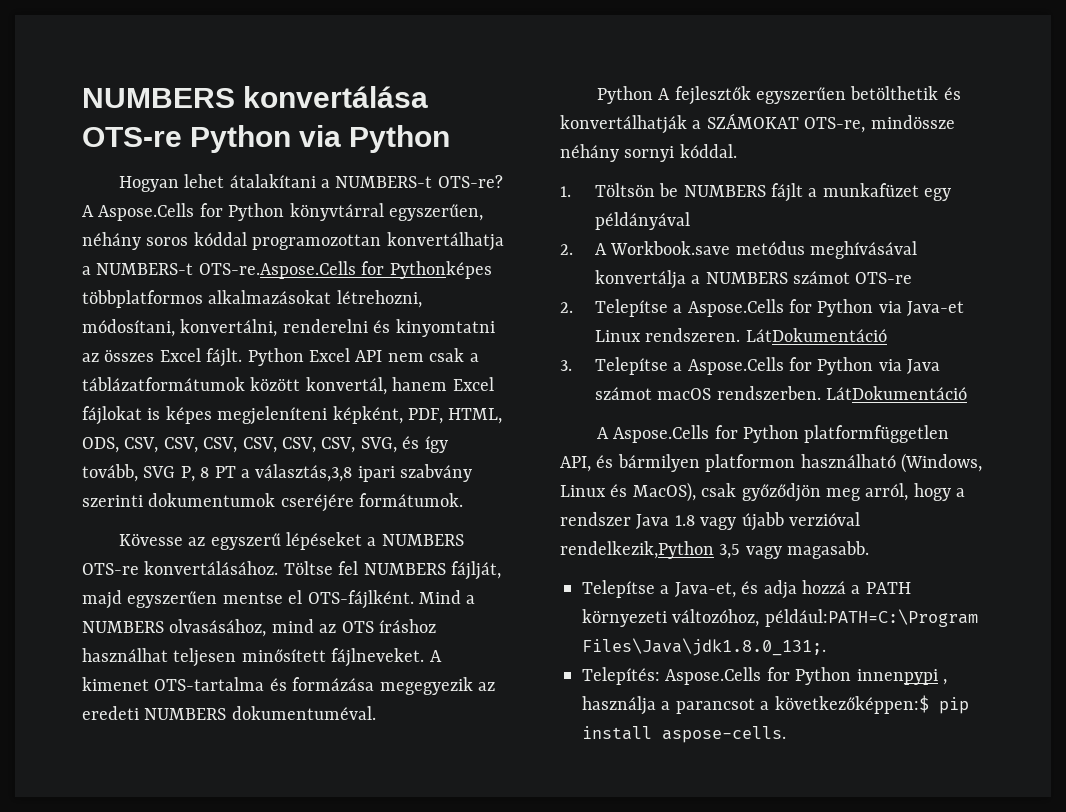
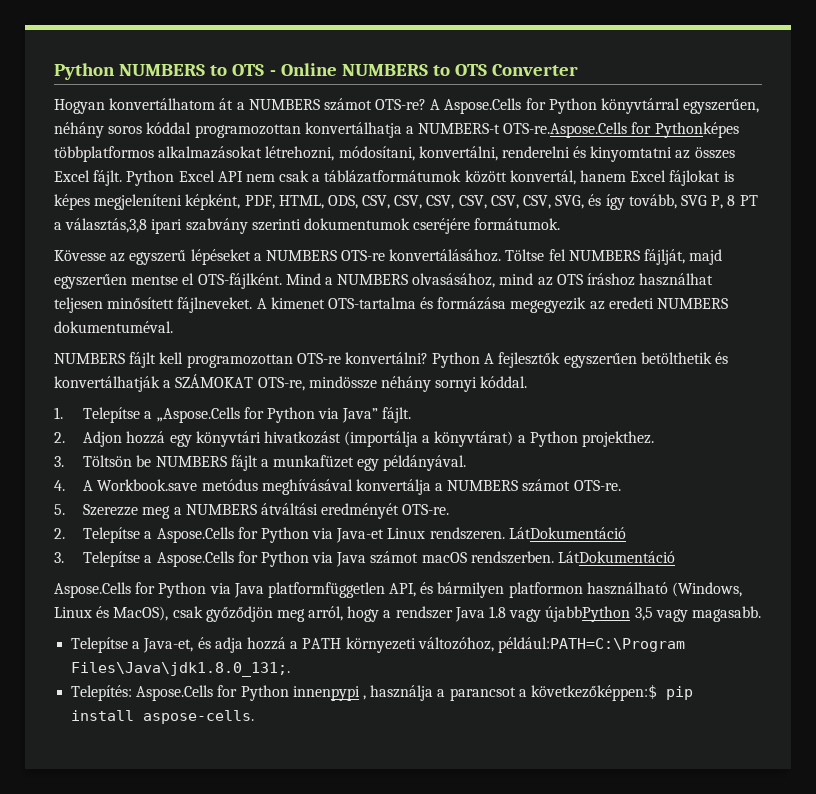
[82,86,429,108] [82,125,451,153] [118,174,433,192] NUMBERS konvertálása OTS-re Python via Python // Hogyan lehet átalakítani a NUMBERS-t -> [54,63,579,80] [54,98,372,114] Python NUMBERS to OTS - Online NUMBERS to OTS Converter // Hogyan konvertálhatom át a NUMBERS számot
(376, 713) none -> [54,352,428,368] NUMBERS fájlt kell programozottan OTS-re konvertálni?
(571, 191) none -> [83,407,412,423] [54,431,655,447] [54,456,64,467] Telepítse a „Aspose.Cells for Python via Java” fájlt. // 2. Adjon hozzá egy könyvtári hivatkozást (importálja a könyvtárat) a Python projekthez. // 3.
[594,212,690,230] [560,244,573,255] példányával // 2. -> [383,455,467,471] [54,480,65,491] példányával. // 4.
[855,272,913,284] OTS-re -> [573,480,621,491] [54,503,450,519] OTS-re. // 5. Szerezze meg a NUMBERS átváltási eredményét OTS-re.
[596,425,799,443] A Aspose.Cells for Python -> [54,582,264,598] Aspose.Cells for Python via Java
[741,512,860,531] [560,541,714,559] újabb verzióval rendelkezik,Python -> [545,606,631,622] újabbPython

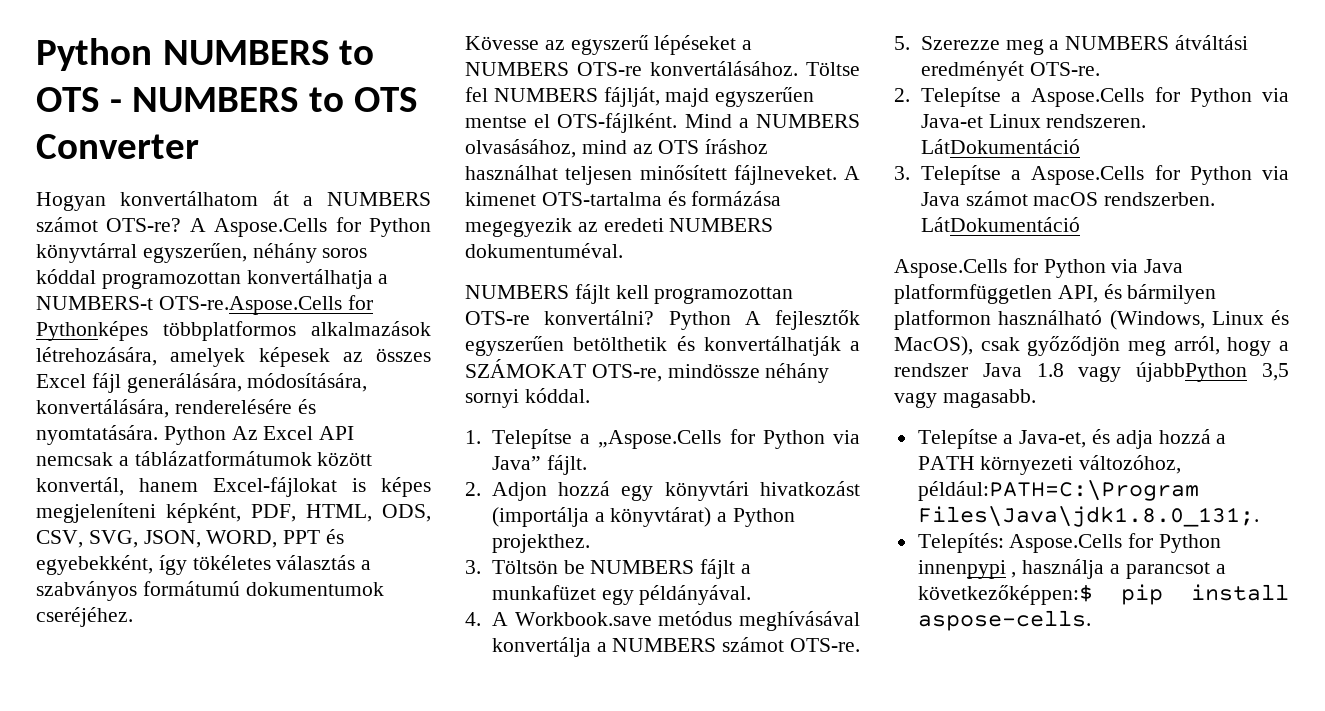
[280,63,337,76] Online -> (122, 105) none
[158,146,735,162] [54,170,310,186] alkalmazásokat létrehozni, módosítani, konvertálni, renderelni és kinyomtatni az összes Excel fájlt. Python Excel API nem csak -> [311,321,431,336] [36,347,431,367] [36,373,368,393] [36,399,316,418] [36,425,355,445] [36,452,113,466] alkalmazások létrehozására, amelyek képesek az összes Excel fájl generálására, módosítására, konvertálására, renderelésére és nyomtatására. Python Az Excel API nemcsak
[630,170,721,186] Excel fájlokat -> [213,477,337,497] Excel-fájlokat
[394,194,758,210] [54,218,561,234] CSV, CSV, CSV, CSV, CSV, SVG, és így tovább, SVG P, 8 PT a választás,3,8 ipari szabvány szerinti dokumentumok cseréjére formátumok. -> [88,529,345,548] [36,555,372,575] [36,581,384,601] [36,607,133,627] SVG, JSON, WORD, PPT és egyebekként, így tökéletes választás a szabványos formátumú dokumentumok cseréjéhez.

